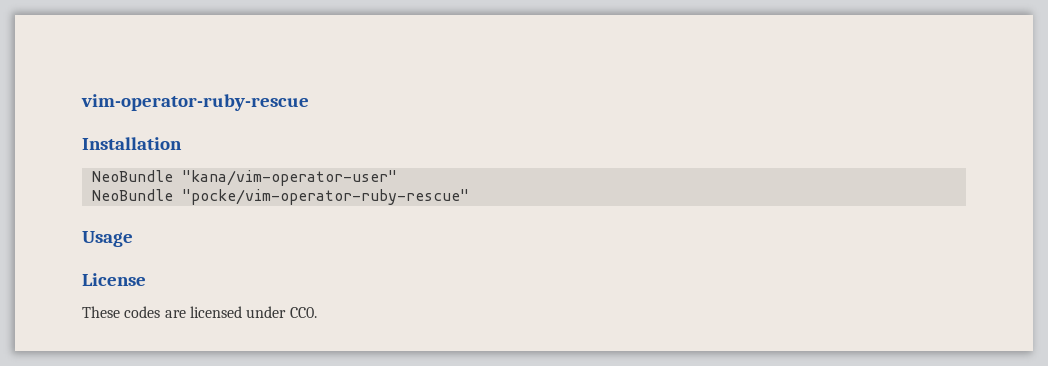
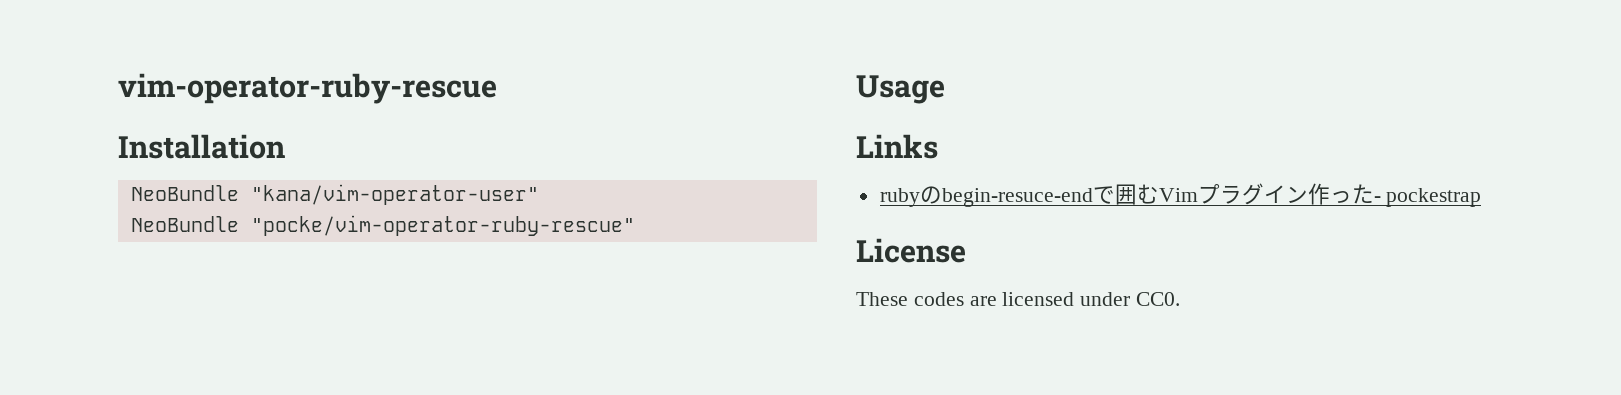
(133, 239) none -> [856,134,938,159] [879,183,1482,207] // Links // rubyのbegin-resuce-endで囲むVimプラグイン作った- pockestrap

